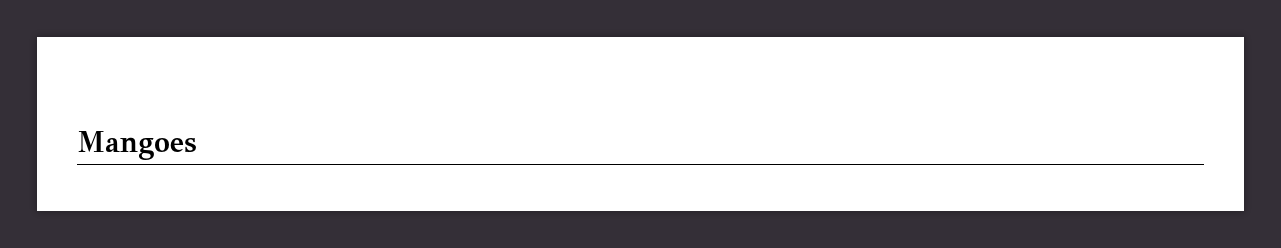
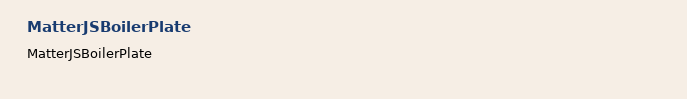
[77,131,197,160] Mangoes -> [27,21,191,35] [27,47,152,61] MatterJSBoilerPlate // MatterJSBoilerPlate

